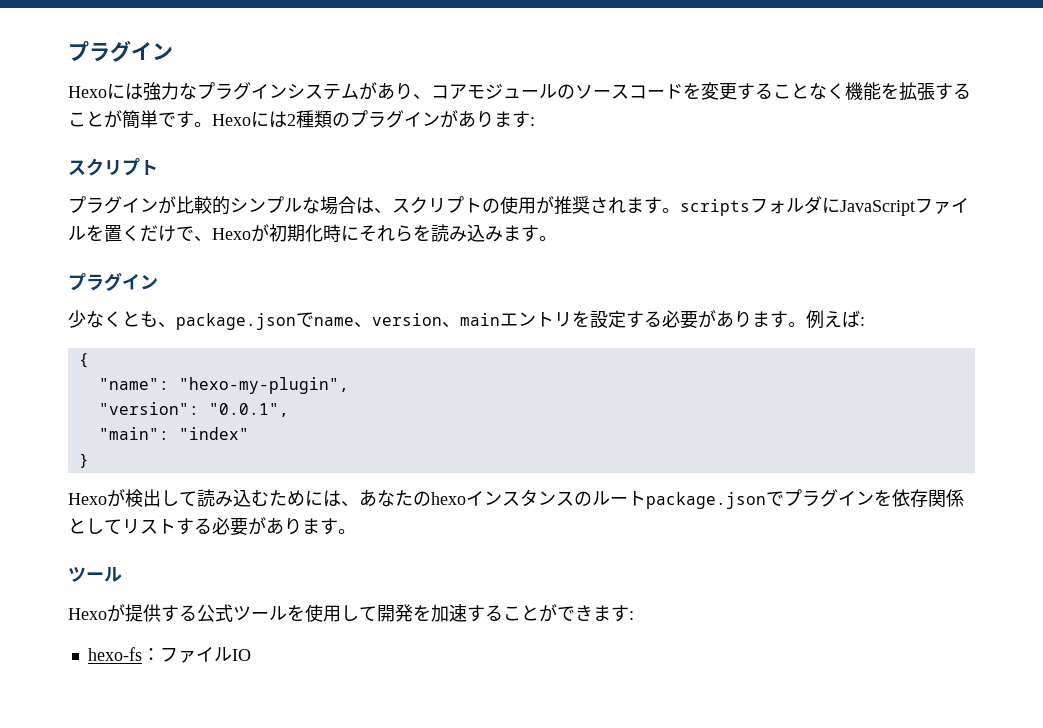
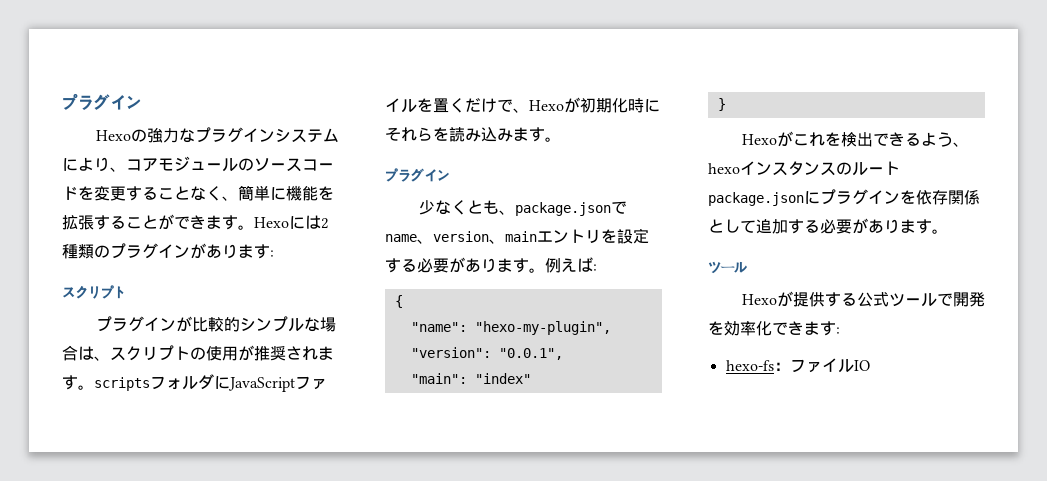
[107,83,143,100] には -> [130,129,147,142] の
[359,82,395,100] があ -> [62,157,94,171] によ
(845, 91) none -> [222,185,286,201] 、簡単に
[122,110,176,129] 簡単で -> [174,215,222,229] できま
[125,489,431,507] 検出して読み込むためには、あなたの -> [792,132,969,147] これを検出できるよう、
[766,491,784,506] で -> [804,191,820,204] に
[122,519,176,534] リスト -> [756,219,788,234] 追加
[287,604,557,622] を使用して開発を加速することが -> [936,292,985,307] [708,321,772,336] で開発を効率化

